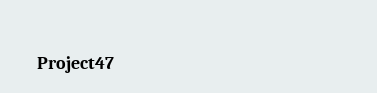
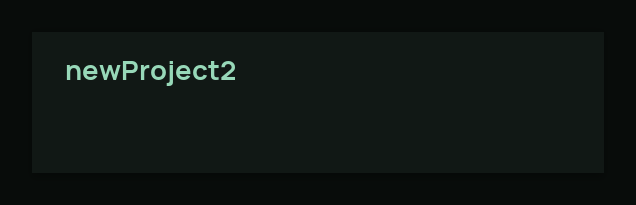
[37,56,114,73] Project47 -> [65,61,236,86] newProject2

